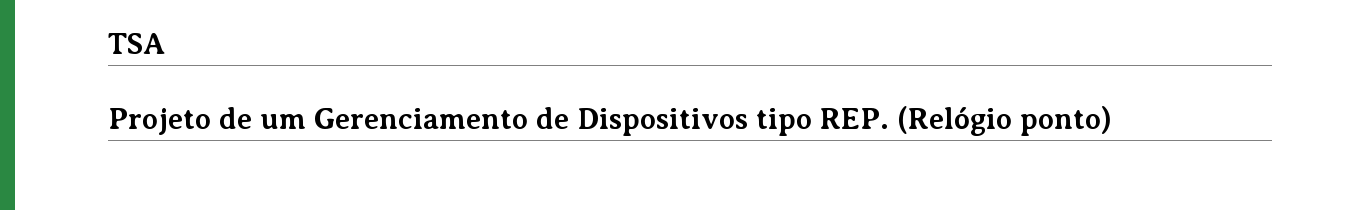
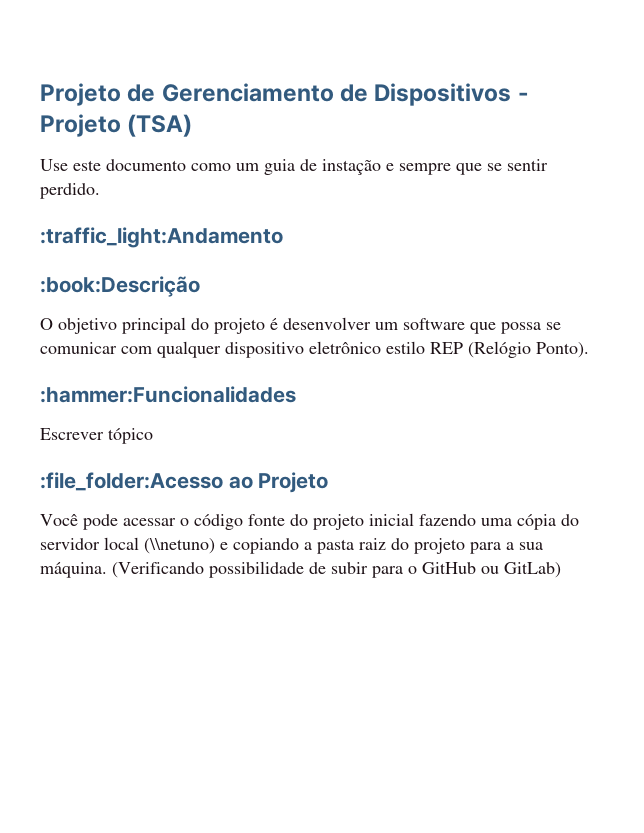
[108,33,165,54] TSA // -> (40, 94) none
[260,114,307,129] um -> (156, 93) none
[755,106,1112,136] tipo REP. (Relógio ponto) -> [517,92,529,101] [40,114,193,137] [40,159,548,175] [40,183,100,199] [40,227,283,248] [40,276,200,297] [40,317,561,334] [40,341,589,358] [40,386,296,403] [40,428,153,444] [40,472,329,493] [40,513,579,530] [40,537,543,554] [40,561,561,578] - Projeto (TSA) // Use este documento como um guia de instação e sempre que se sentir perdido. // :traffic_light:Andamento // :book:Descrição // O objetivo principal do projeto é desenvolver um software que possa se comunicar com qualquer dispositivo eletrônico estilo REP (Relógio Ponto). // :hammer:Funcionalidades // Escrever tópico // :file_folder:Acesso ao Projeto // Você pode acessar o código fonte do projeto inicial fazendo uma cópia do servidor local (\\netuno) e copiando a pasta raiz do projeto para a sua máquina. (Verificando possibilidade de subir para o GitHub ou GitLab)

